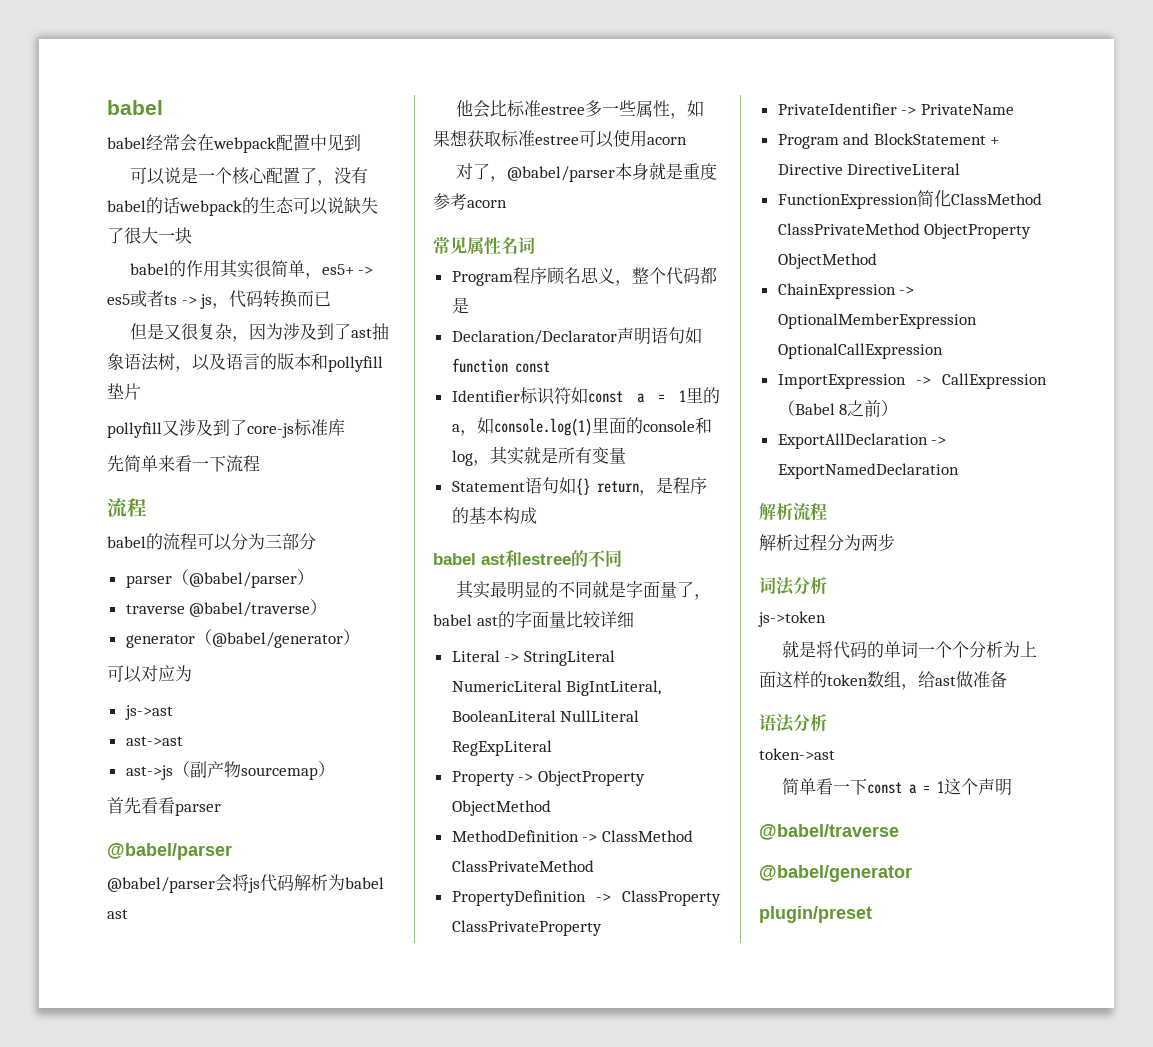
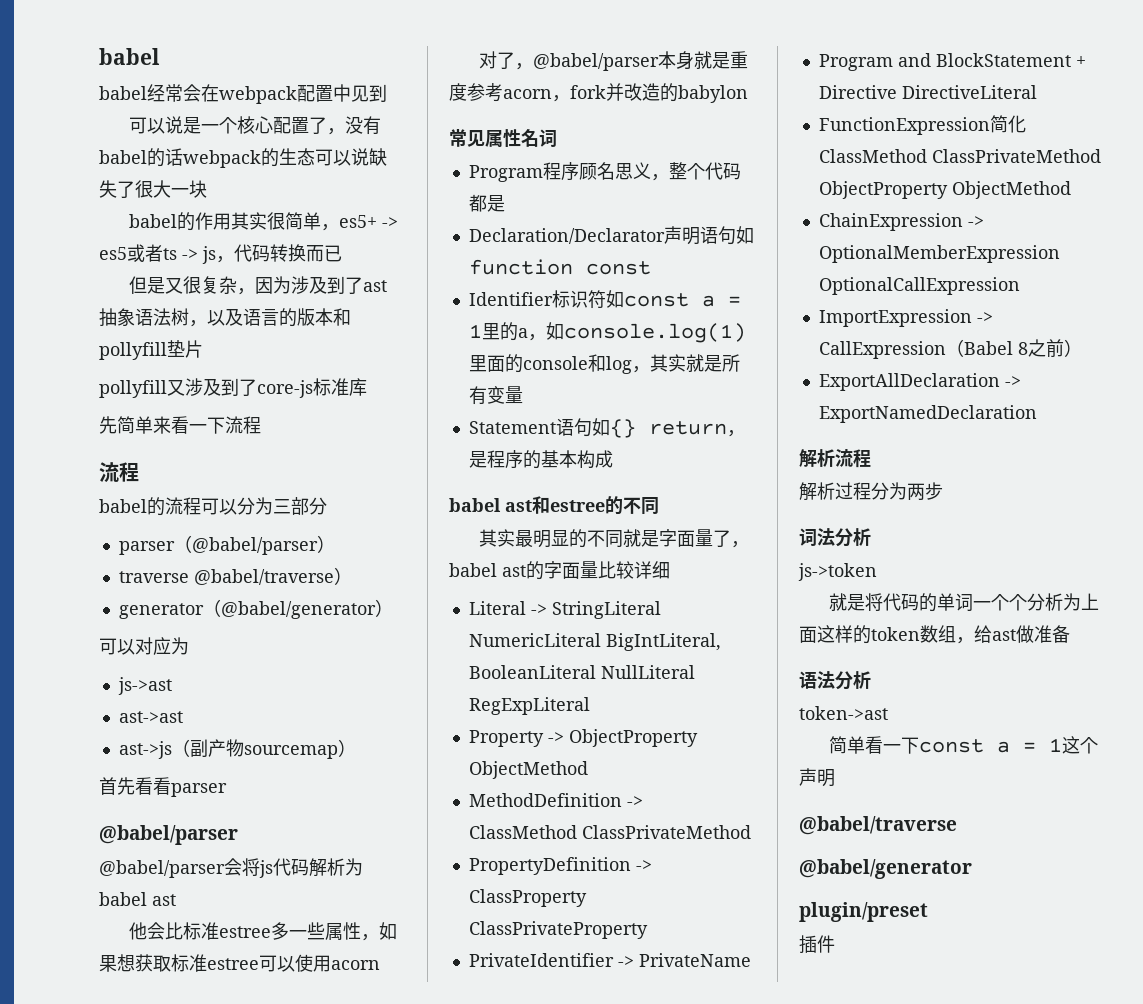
(507, 204) none -> [552,83,748,103] ，fork并改造的babylon
(872, 914) none -> [799,935,835,954] // 插件

